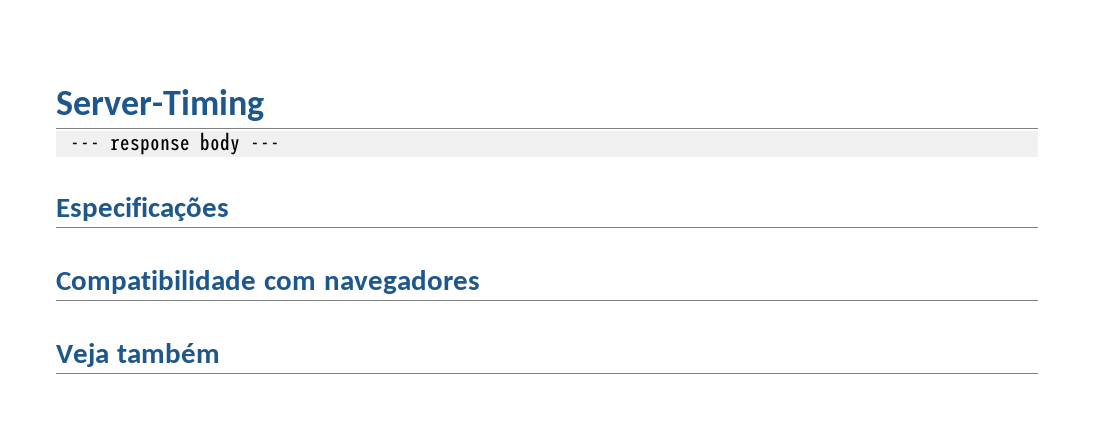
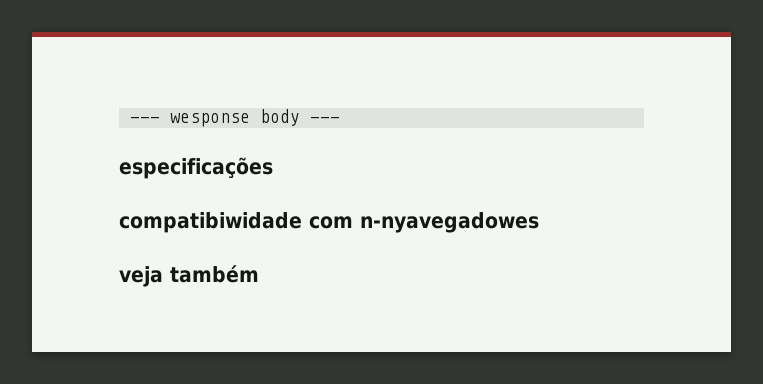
[56,89,264,121] [69,138,190,155] Server-Timing // --- response -> [129,113,250,127] --- wesponse
[56,197,229,221] [56,270,480,294] [56,343,109,367] Especificações // Compatibilidade com navegadores // Veja -> [119,157,273,179] [119,212,539,233] [119,266,163,287] especificações // compatibiwidade com n-nyavegadowes // veja

